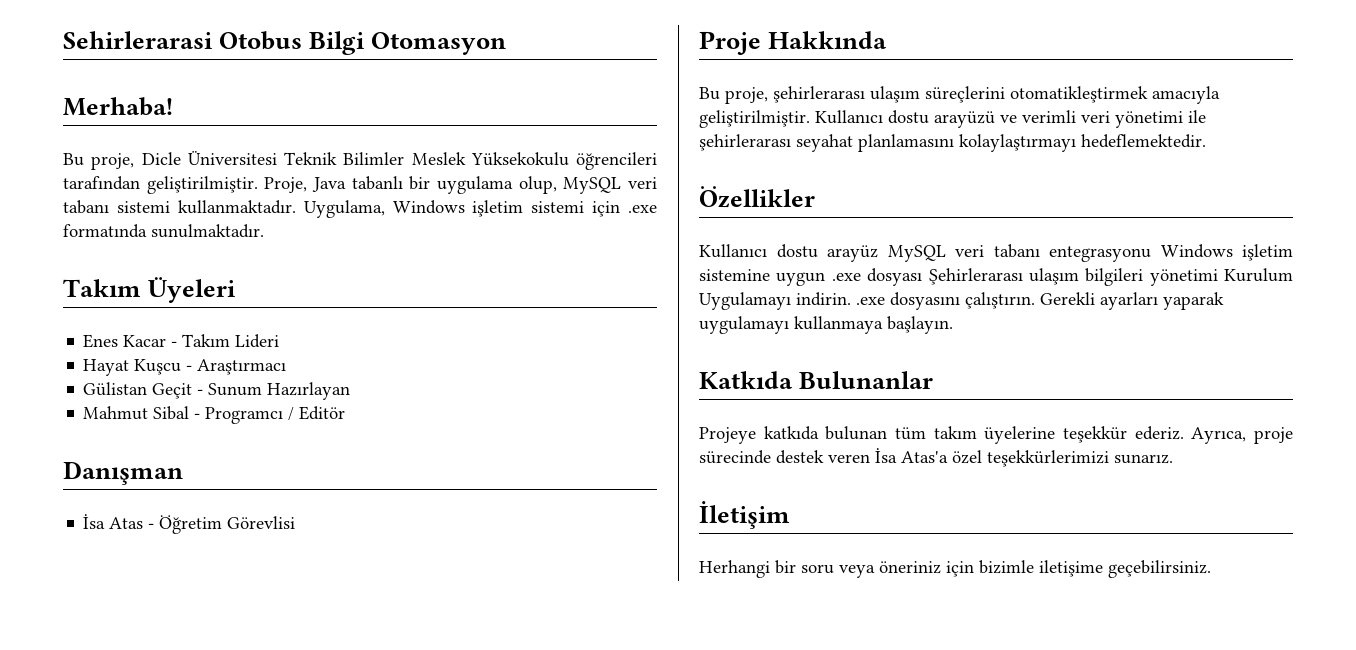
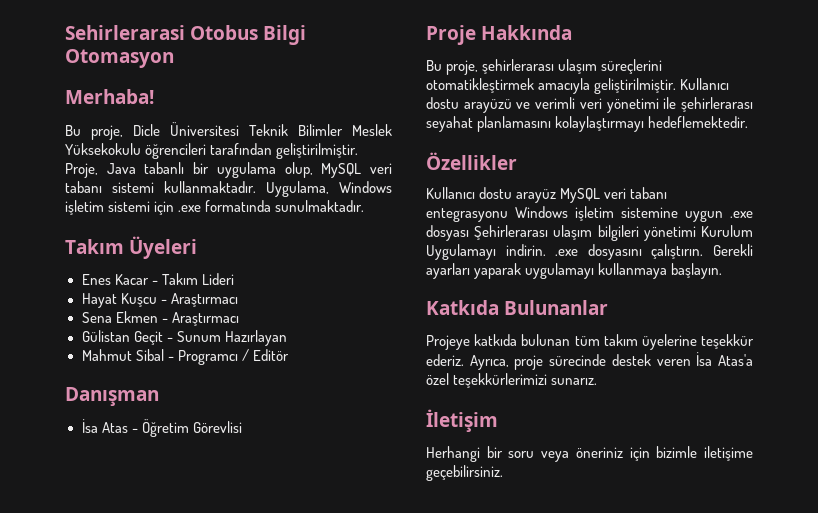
(287, 367) none -> [81,311,239,326] // Sena Ekmen - Araştırmacı

